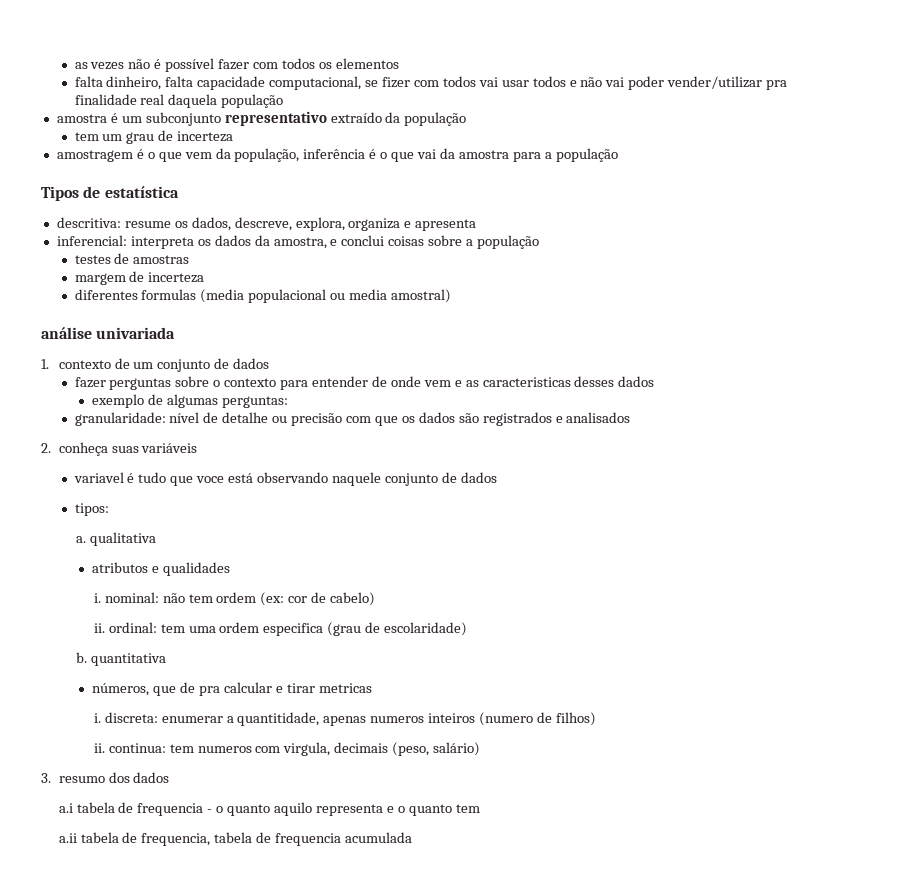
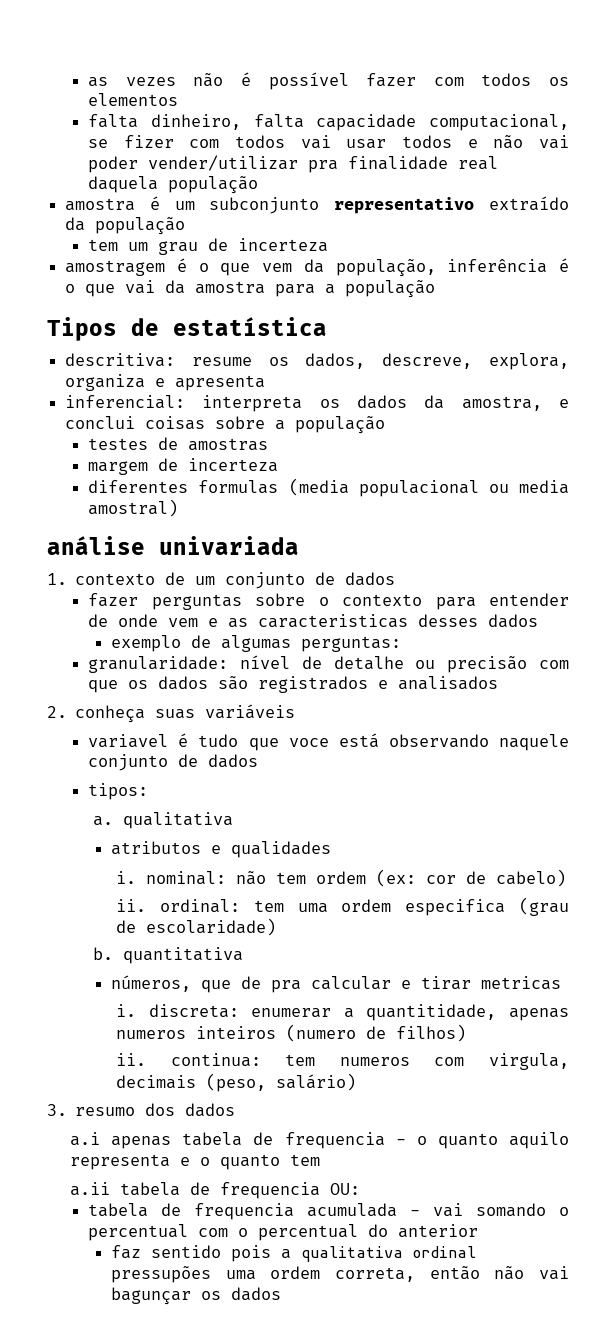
(73, 808) none -> [111,1136,172,1149] apenas
[141,833,211,846] frequencia, -> [220,1182,361,1199] frequencia OU: //
(413, 837) none -> [410,1203,569,1217] [88,1224,479,1241] [111,1245,477,1262] [111,1266,569,1283] [111,1287,282,1305] - vai somando o percentual com o percentual do anterior // faz sentido pois a qualitativa ordinal pressupões uma ordem correta, então não vai bagunçar os dados

